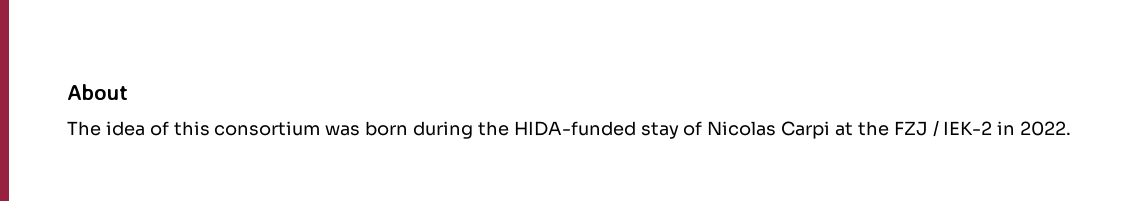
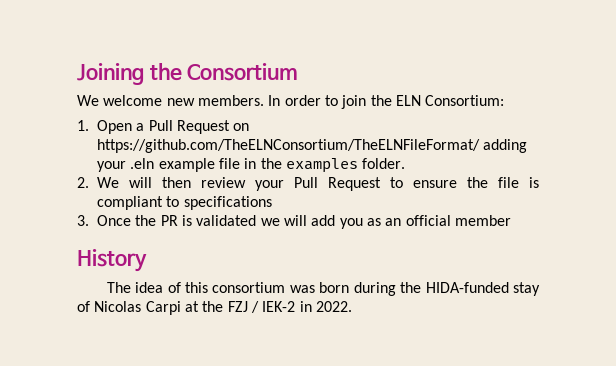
[67,84,128,100] About -> [77,63,299,85] [77,95,505,109] [77,120,250,134] [97,139,528,153] [97,158,406,173] [77,177,539,191] [97,196,272,210] [77,215,511,229] [77,249,147,272] Joining the Consortium // We welcome new members. In order to join the ELN Consortium: // 1. Open a Pull Request on https://github.com/TheELNConsortium/TheELNFileFormat/ adding your .eln example file in the examples folder. // 2. We will then review your Pull Request to ensure the file is compliant to specifications // 3. Once the PR is validated we will add you as an official member // History

